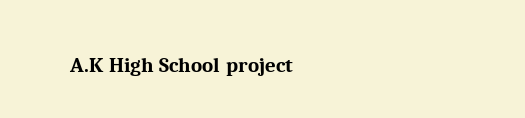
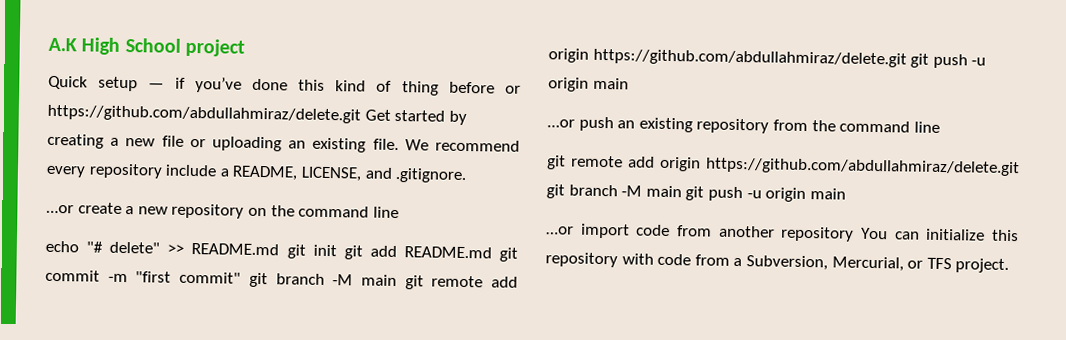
(293, 67) none -> [48,75,521,96] [47,104,467,126] [47,133,520,153] [46,163,468,184] [46,202,399,219] [45,240,519,262] [45,269,518,290] [548,48,987,69] [548,77,629,92] [547,116,940,134] [547,155,1020,177] [546,184,846,203] [546,223,1019,242] [545,252,1010,273] // Quick setup — if you’ve done this kind of thing before or https://github.com/abdullahmiraz/delete.git Get started by creating a new file or uploading an existing file. We recommend every repository include a README, LICENSE, and .gitignore. // …or create a new repository on the command line // echo "# delete" >> README.md git init git add README.md git commit -m "first commit" git branch -M main git remote add origin https://github.com/abdullahmiraz/delete.git git push -u origin main // …or push an existing repository from the command line // git remote add origin https://github.com/abdullahmiraz/delete.git git branch -M main git push -u origin main // …or import code from another repository You can initialize this repository with code from a Subversion, Mercurial, or TFS project.

